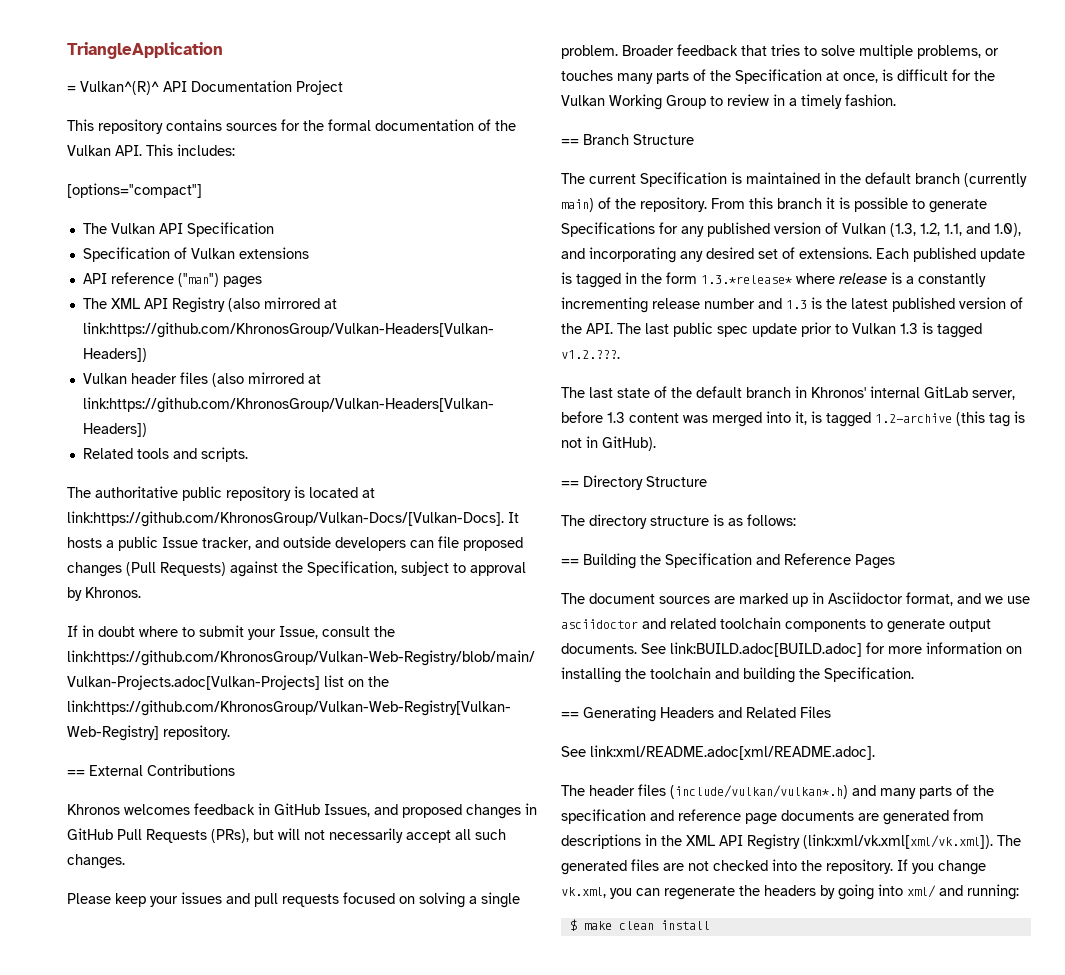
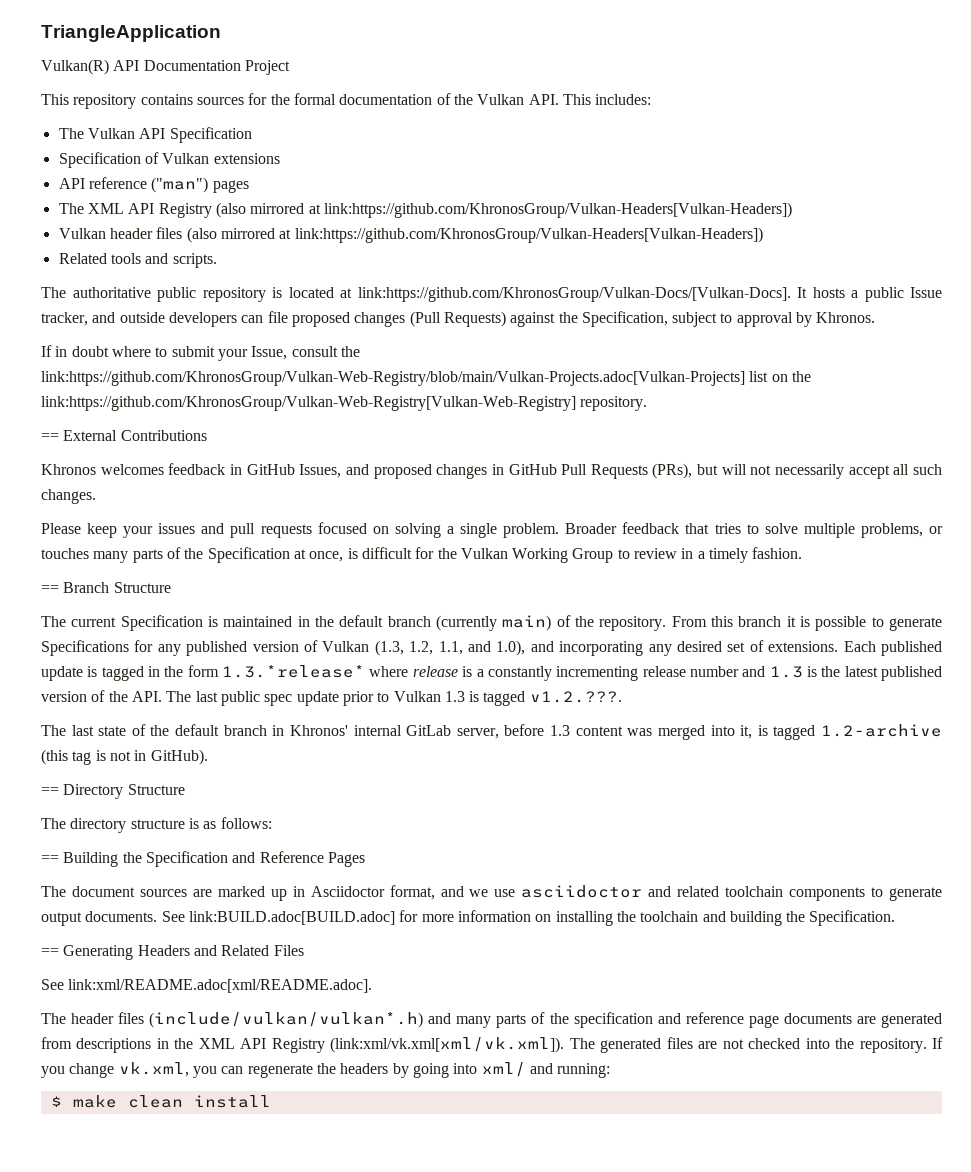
[67,81,159,95] = Vulkan^(R)^ -> [41,59,109,75] Vulkan(R)
[67,183,202,198] // [options="compact"] -> (652, 99) none

